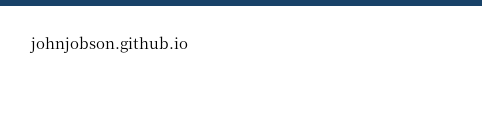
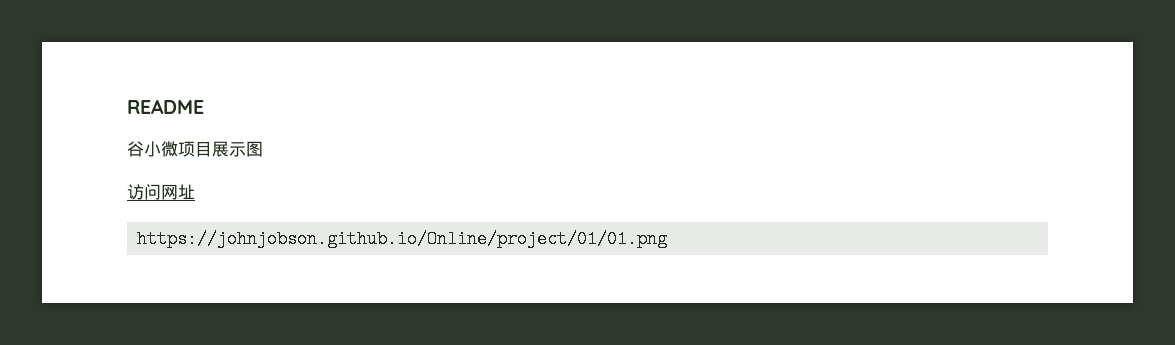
[29,36,188,53] johnjobson.github.io -> [127,99,204,114] [127,141,263,157] [127,184,195,200] [137,230,668,248] README // 谷小微项目展示图 // 访问网址 // https://johnjobson.github.io/Online/project/01/01.png

